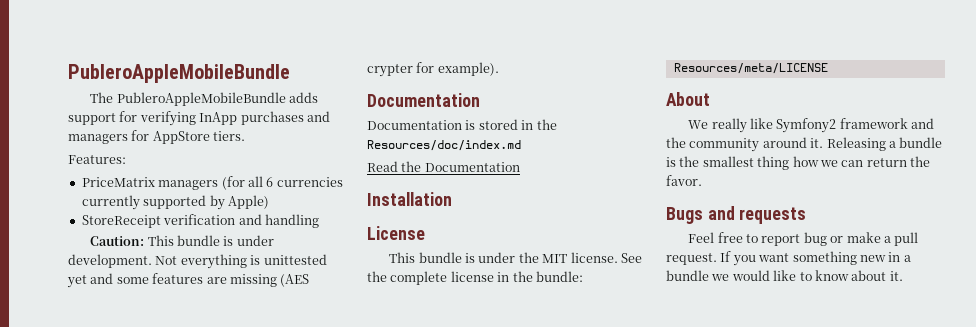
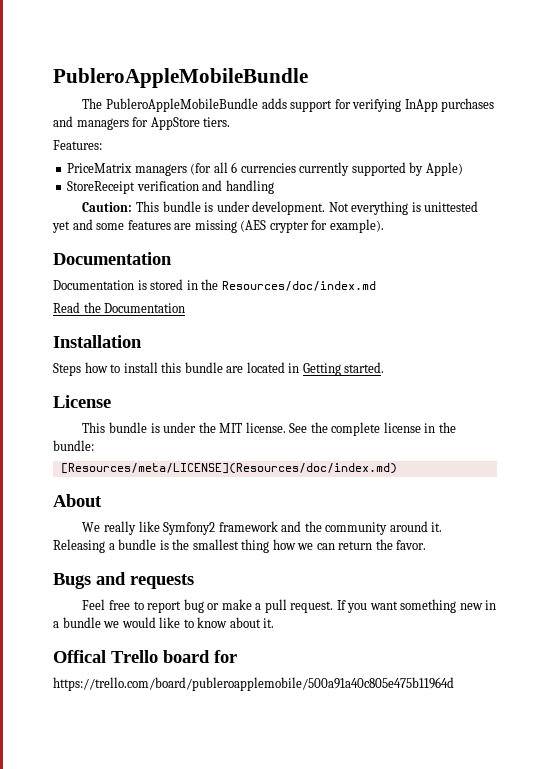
(452, 199) none -> [53,362,385,376] // Steps how to install this bundle are located in Getting started.
[673,63,828,74] Resources/meta/LICENSE -> [60,463,397,474] [Resources/meta/LICENSE](Resources/doc/index.md)
(903, 276) none -> [53,650,237,663] [53,677,454,691] // Offical Trello board for // https://trello.com/board/publeroapplemobile/500a91a40c805e475b11964d

